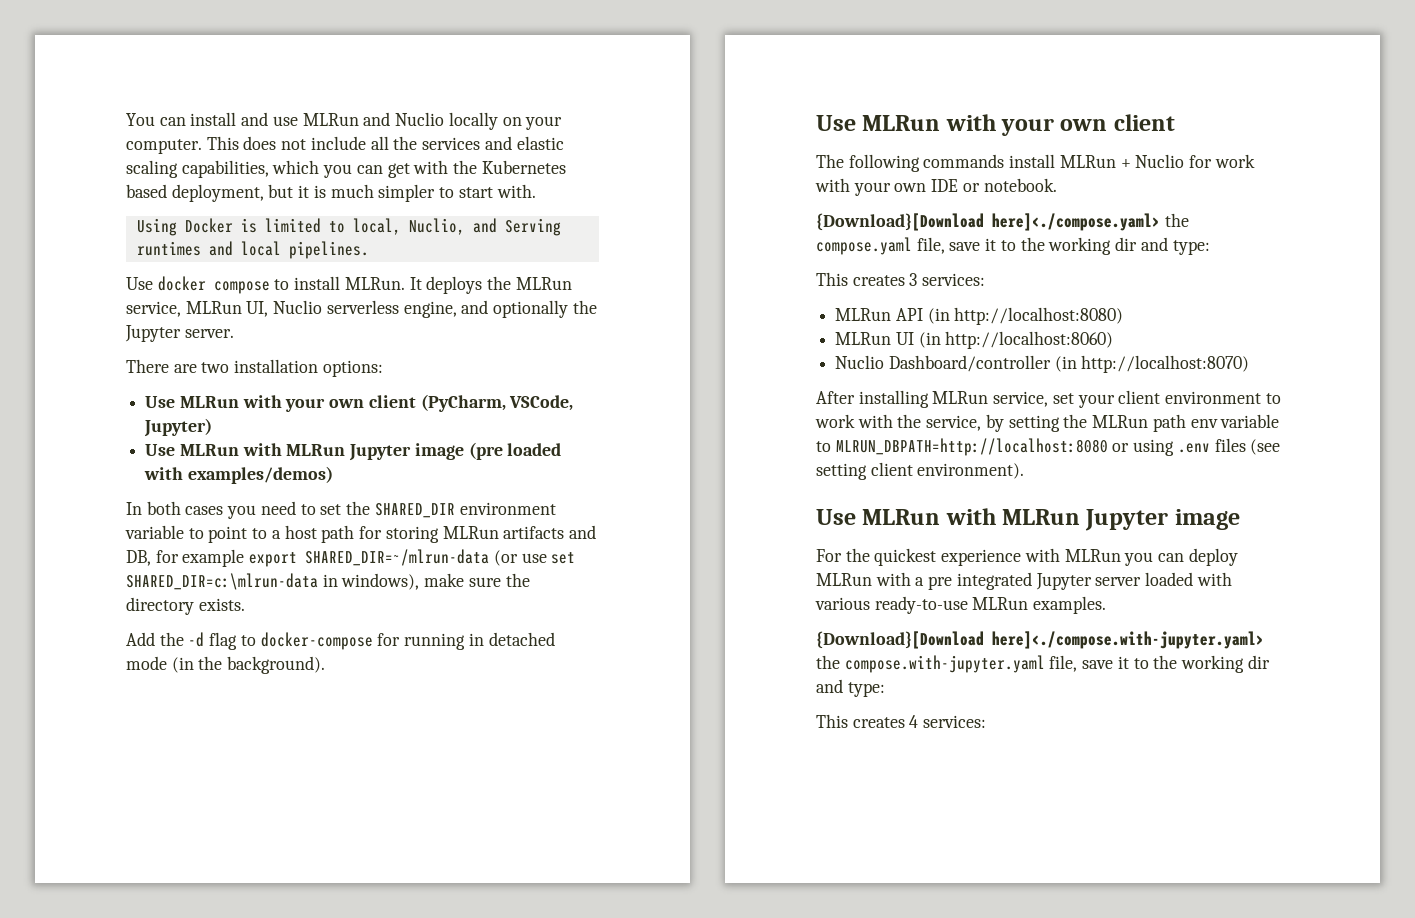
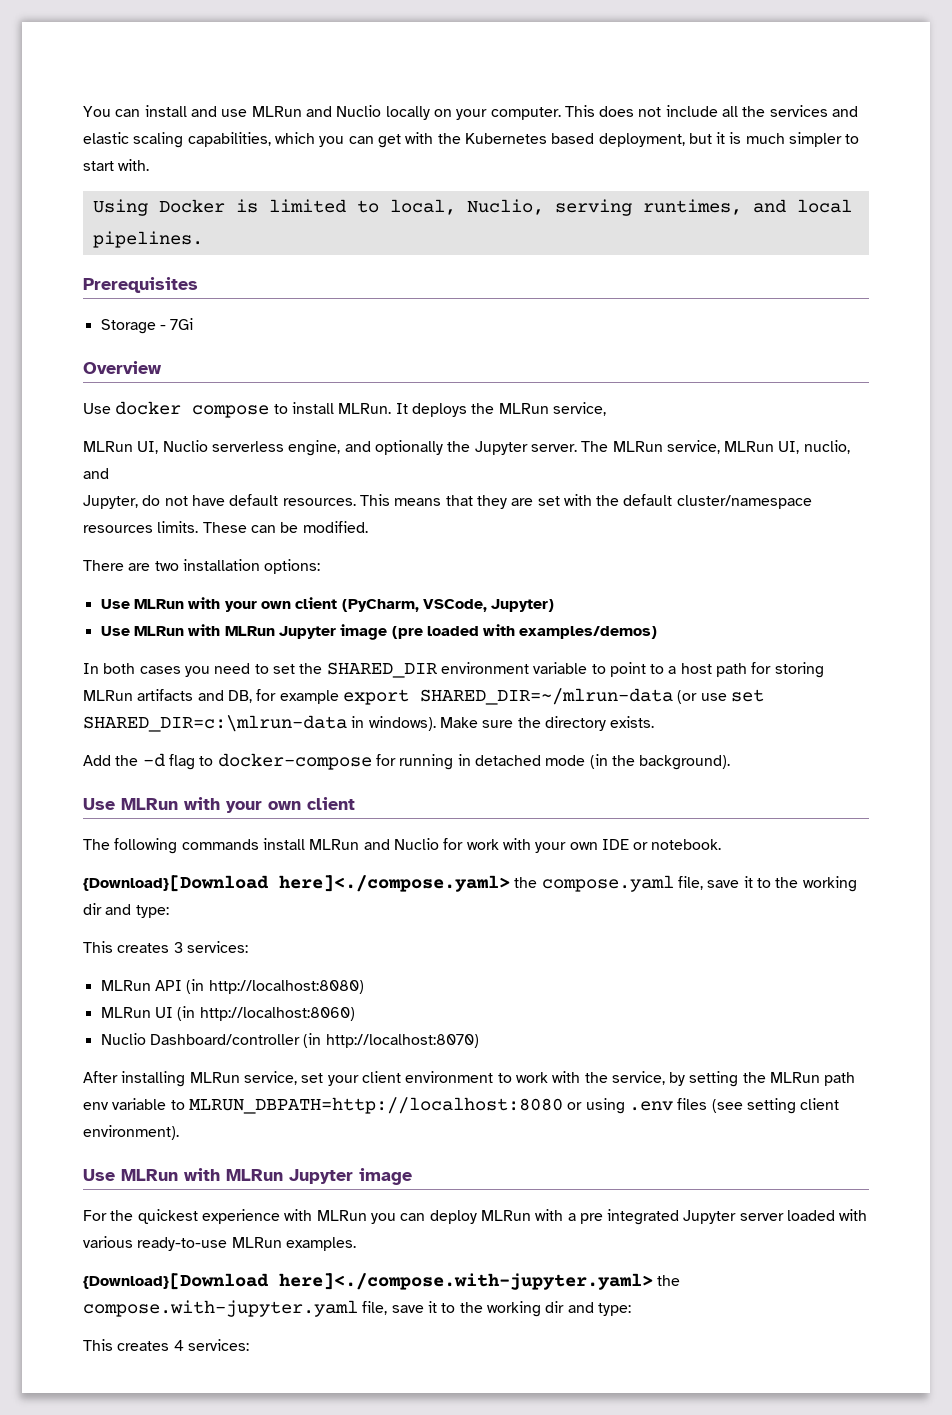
[472,218,561,236] [136,241,201,256] and Serving runtimes -> [554,199,742,216] serving runtimes,
(369, 250) none -> [83,277,198,293] [100,318,194,334] [83,361,162,374] // Prerequisites // Storage - 7Gi // Overview
(181, 309) none -> (606, 409) //
(234, 333) none -> [581,440,850,454] [83,468,109,479] [83,494,812,509] [83,521,368,533] The MLRun service, MLRun UI, nuclio, and // Jupyter, do not have default resources. This means that they are set with the default cluster/namespace resources limits. These can be modified.
[341,573,465,590] windows), make -> [368,716,478,731] windows). Make
[1120,159,1131,168] + -> [363,839,390,850] and

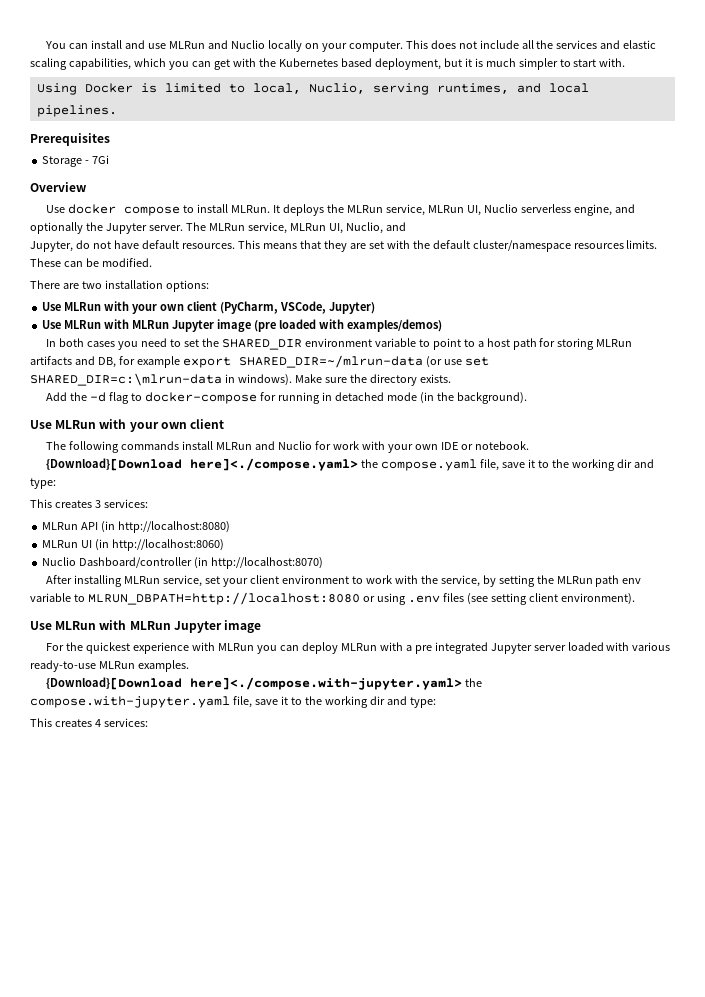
(606, 409) // -> (425, 210) none
[803,440,850,454] nuclio, -> [345,222,383,234] Nuclio,

